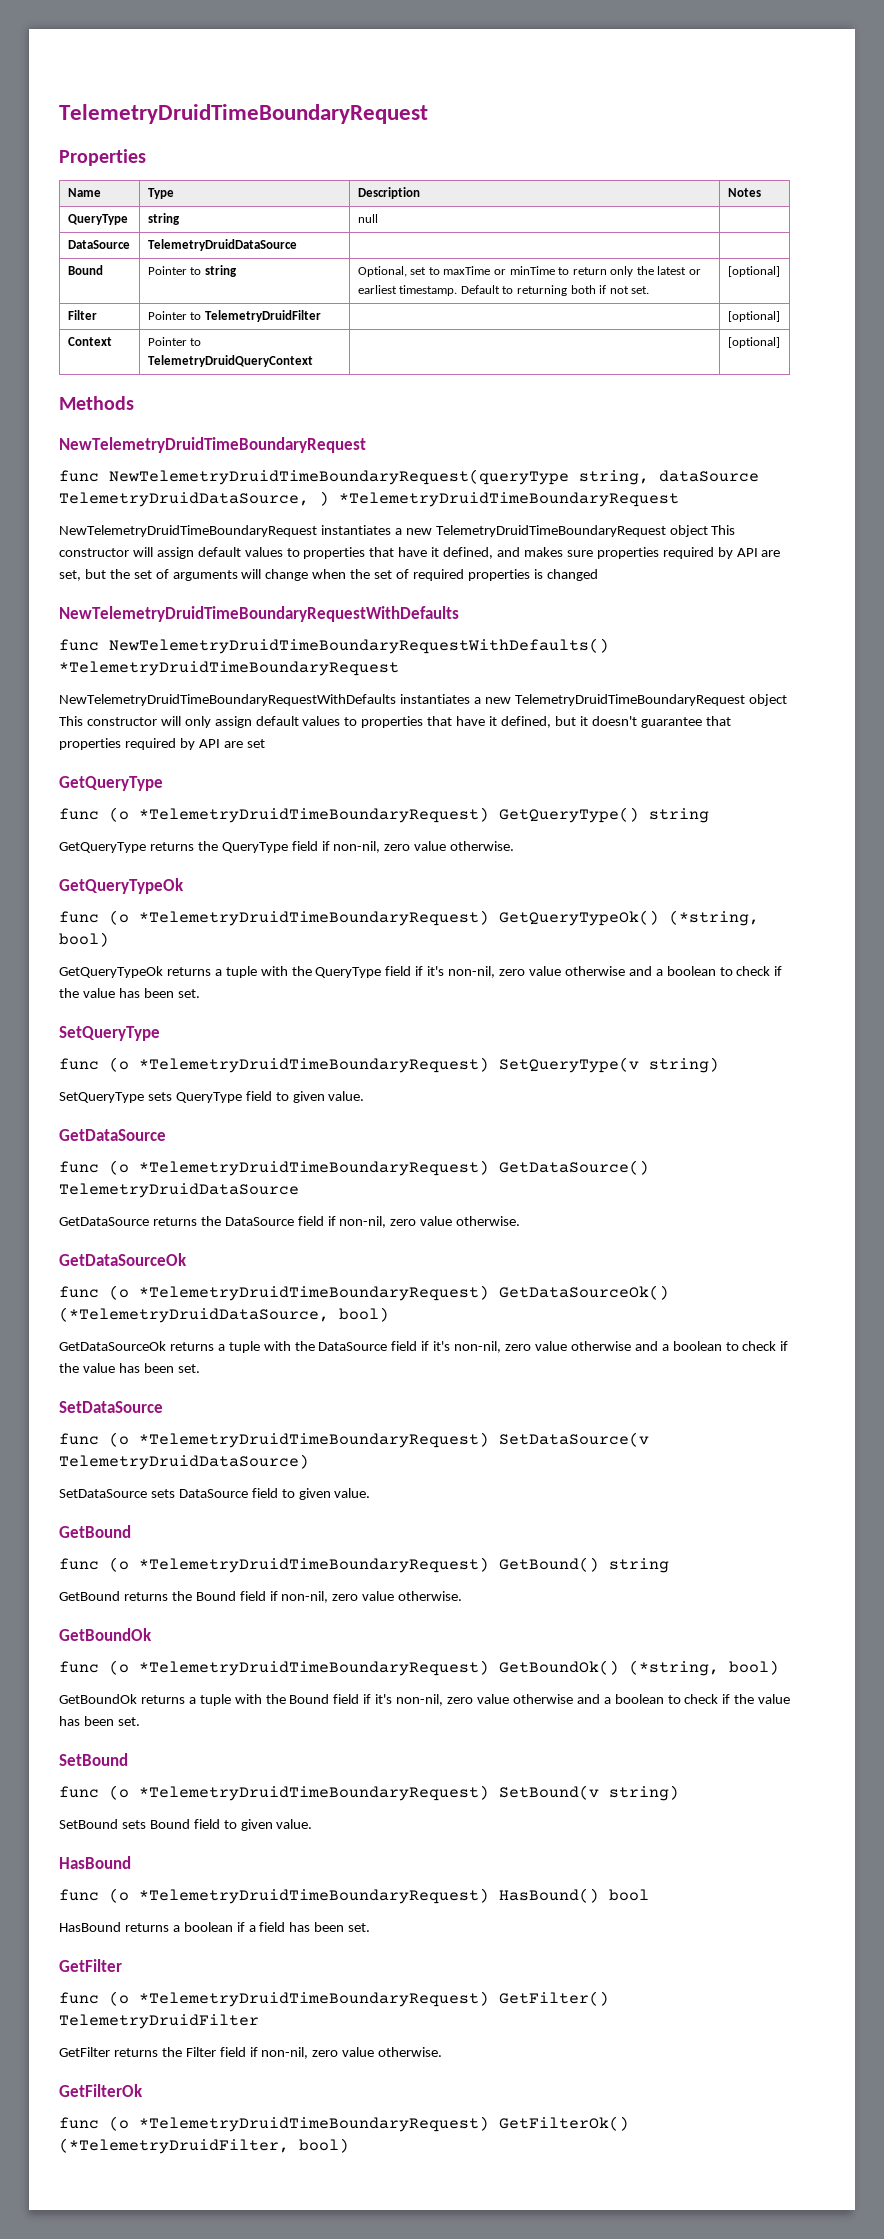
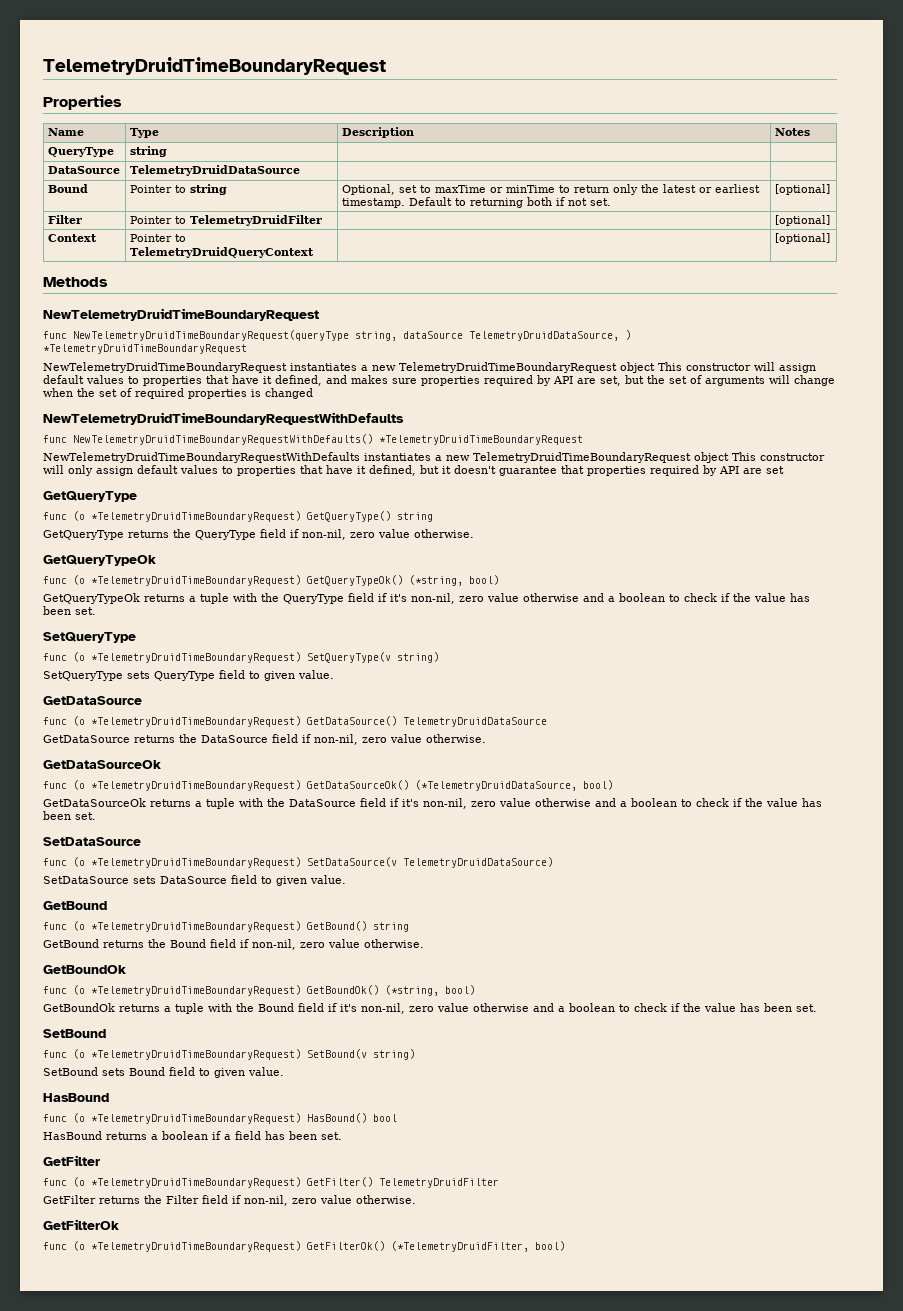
[357,214,378,223] null -> (167, 151) none

